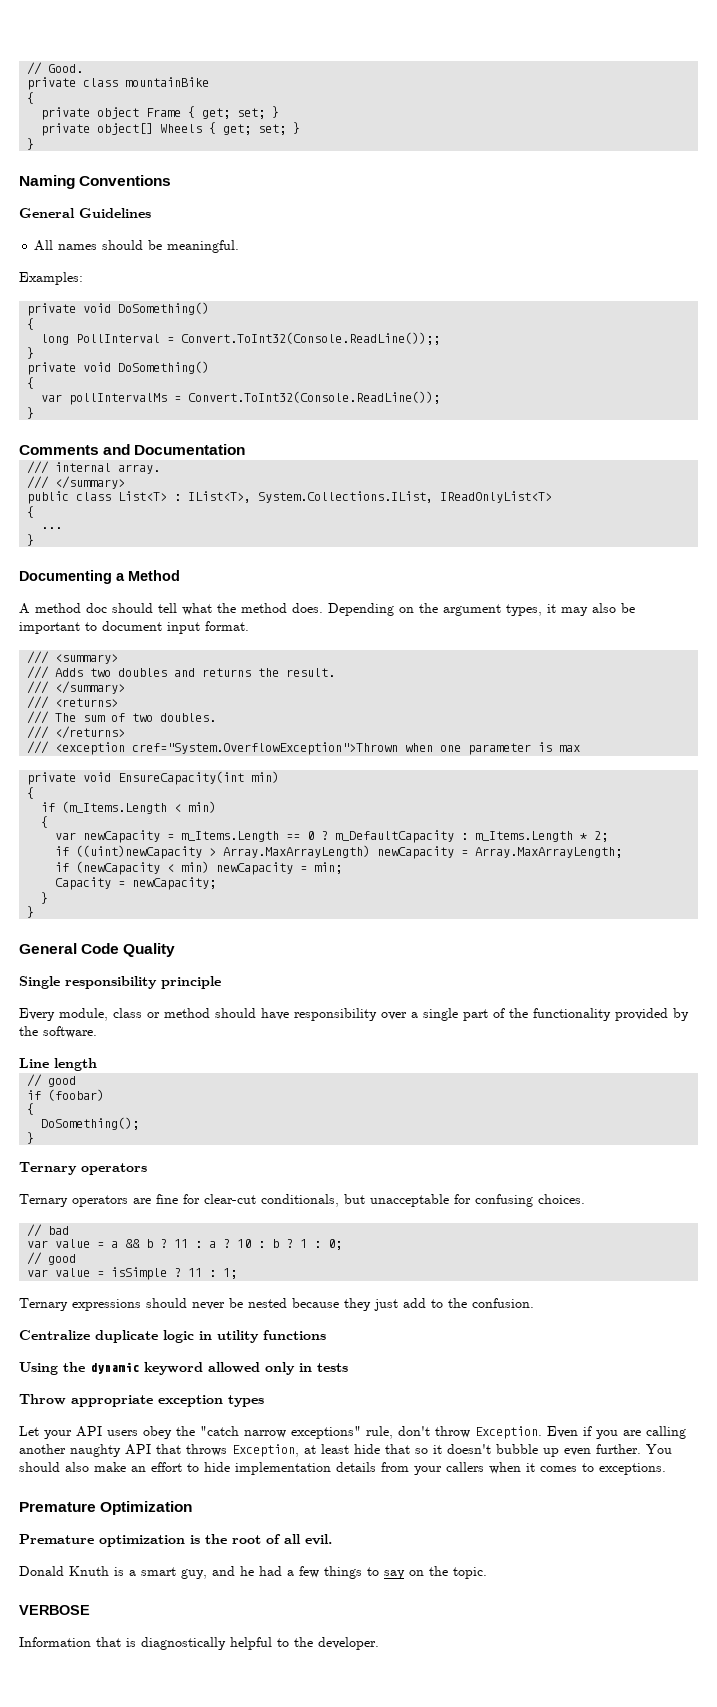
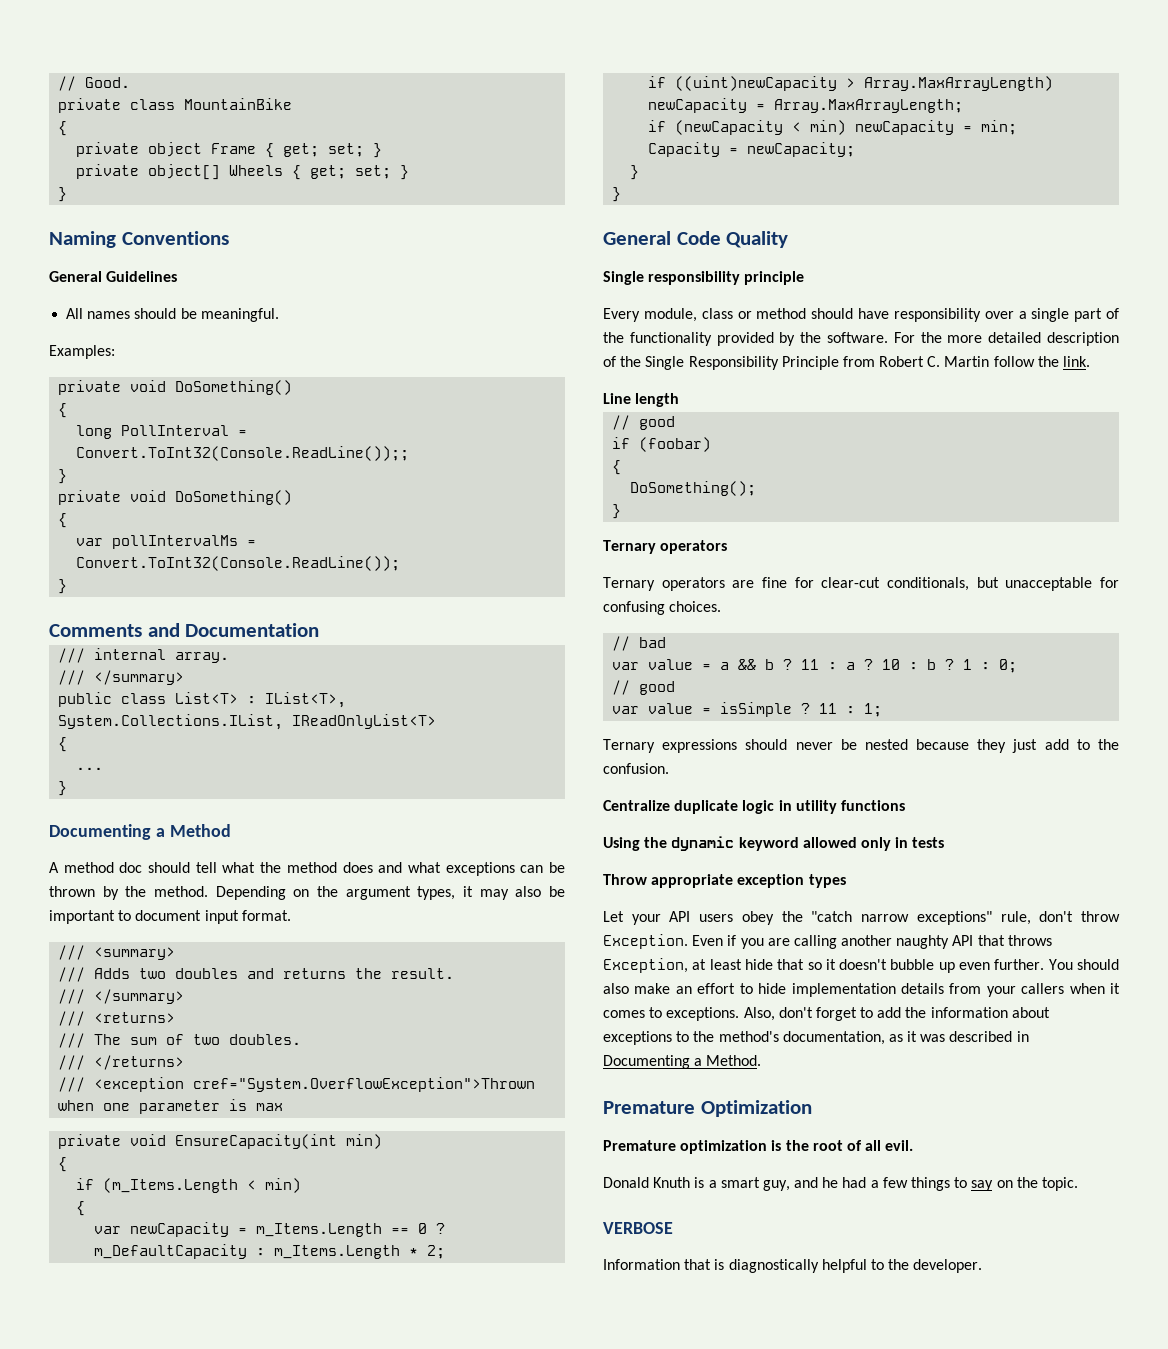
[125,77,210,87] mountainBike -> [184,98,293,110] MountainBike
[292,603,323,613] does. -> [342,862,565,876] [49,886,208,900] does and what exceptions can be thrown by the method.
(97, 1032) none -> [893,332,1119,346] [603,356,1091,370] For the more detailed description of the Single Responsibility Principle from Robert C. Martin follow the link.
(666, 1469) none -> [743,1007,1050,1021] [603,1031,1029,1045] [603,1055,762,1069] Also, don't forget to add the information about exceptions to the method's documentation, as it was described in Documenting a Method.

